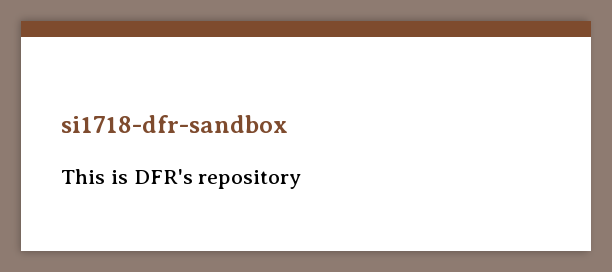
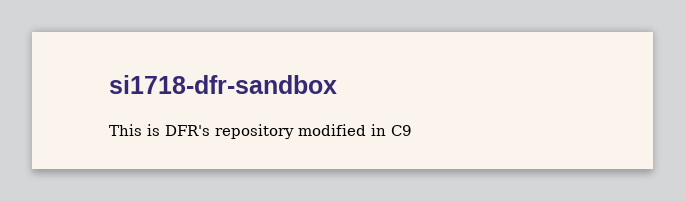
(302, 179) none -> [298,124,412,136] modified in C9

